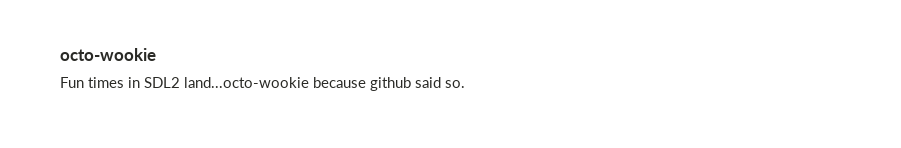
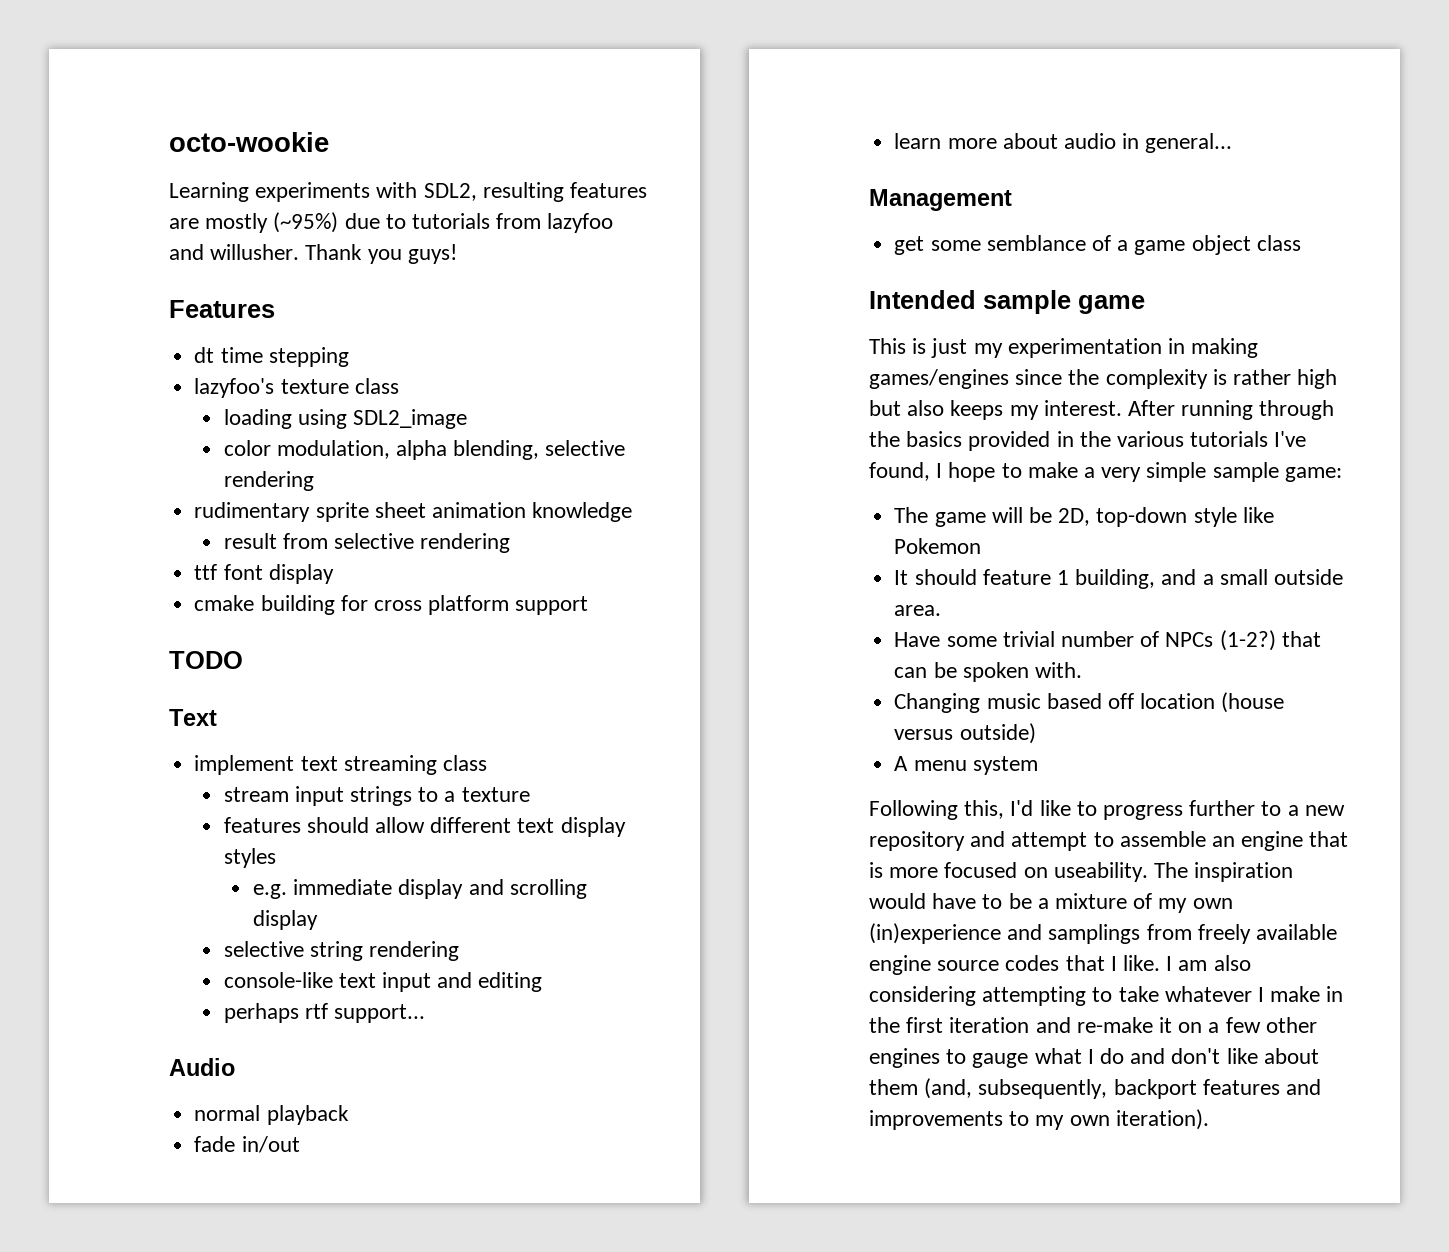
[60,77,465,91] Fun times in SDL2 land...octo-wookie because github said so. -> [169,182,648,202] [169,212,614,233] [169,244,457,264] [169,300,275,318] [194,347,349,367] [194,378,399,398] [223,409,468,429] [223,440,626,460] [223,471,314,491] [194,502,633,522] [223,533,511,553] [194,564,334,584] [194,595,589,615] [169,651,243,669] [169,709,217,726] [194,755,487,775] [223,786,530,806] [223,817,626,837] [223,848,276,868] [252,879,587,899] [252,910,318,930] [223,941,460,961] [223,972,543,992] [223,1003,426,1023] [169,1058,235,1076] [194,1105,349,1125] [194,1136,300,1153] [894,133,1233,153] [869,189,1012,211] [894,235,1301,255] [869,290,1145,314] [869,338,1259,358] [869,369,1338,389] [869,400,1335,420] [869,431,1307,451] [869,462,1342,482] [894,507,1274,527] [894,538,982,554] [894,569,1343,589] [894,605,942,616] [894,630,1321,651] [894,662,1082,682] [894,692,1285,713] [894,723,1036,744] [894,756,1038,775] [869,800,1345,820] [869,831,1349,851] [869,862,1294,882] [869,893,1233,913] [869,923,1338,944] [869,955,1251,975] [869,986,1344,1006] [869,1017,1317,1033] [869,1048,1319,1068] [869,1078,1322,1099] [869,1109,1209,1130] Learning experiments with SDL2, resulting features are mostly (~95%) due to tutorials from lazyfoo and willusher. Thank you guys! // Features // dt time stepping // lazyfoo's texture class // loading using SDL2_image // color modulation, alpha blending, selective rendering // rudimentary sprite sheet animation knowledge // result from selective rendering // ttf font display // cmake building for cross platform support // TODO // Text // implement text streaming class // stream input strings to a texture // features should allow different text display styles // e.g. immediate display and scrolling display // selective string rendering // console-like text input and editing // perhaps rtf support... // Audio // normal playback // fade in/out // learn more about audio in general... // Management // get some semblance of a game object class // Intended sample game // This is just my experimentation in making games/engines since the complexity is rather high but also keeps my interest. After running through the basics provided in the various tutorials I've found, I hope to make a very simple sample game: // The game will be 2D, top-down style like Pokemon // It should feature 1 building, and a small outside area. // Have some trivial number of NPCs (1-2?) that can be spoken with. // Changing music based off location (house versus outside) // A menu system // Following this, I'd like to progress further to a new repository and attempt to assemble an engine that is more focused on useability. The inspiration would have to be a mixture of my own (in)experience and samplings from freely available engine source codes that I like. I am also considering attempting to take whatever I make in the first iteration and re-make it on a few other engines to gauge what I do and don't like about them (and, subsequently, backport features and improvements to my own iteration).

